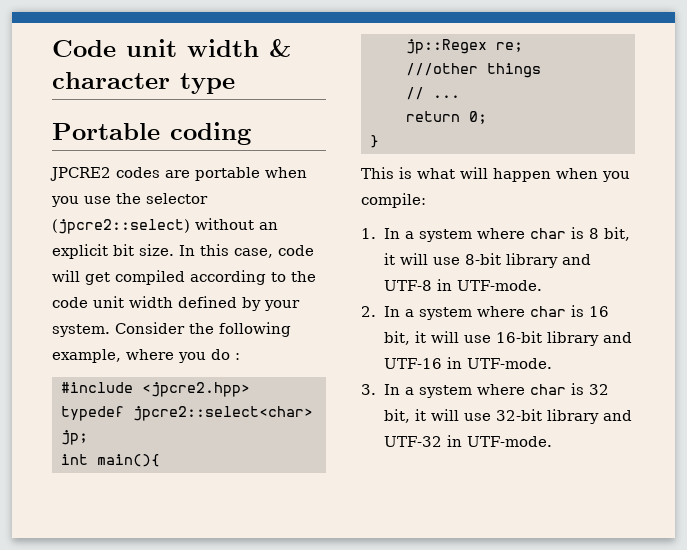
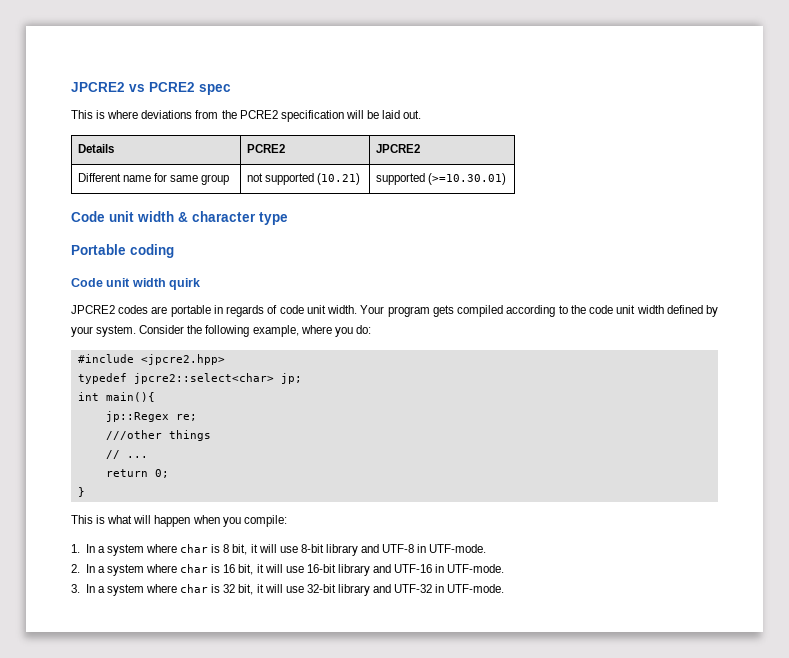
(52, 48) none -> [71,82,231,95] [71,110,422,122] [77,144,114,153] [246,144,285,153] [375,144,420,153] [77,173,230,185] [246,173,360,185] [375,173,506,185] JPCRE2 vs PCRE2 spec // This is where deviations from the PCRE2 specification will be laid out. // Details | PCRE2 | JPCRE2 // Different name for same group | not supported (10.21) | supported (>=10.30.01) //
(251, 133) none -> [71,278,201,290] // Code unit width quirk
[265,167,307,178] [51,193,208,207] [52,218,278,234] [52,244,314,259] [52,270,110,285] when you use the selector (jpcre2::select) without an explicit bit size. In this case, code will get -> [213,305,454,317] in regards of code unit width. Your program gets
[211,349,240,360] do : -> [355,325,371,334] do:

